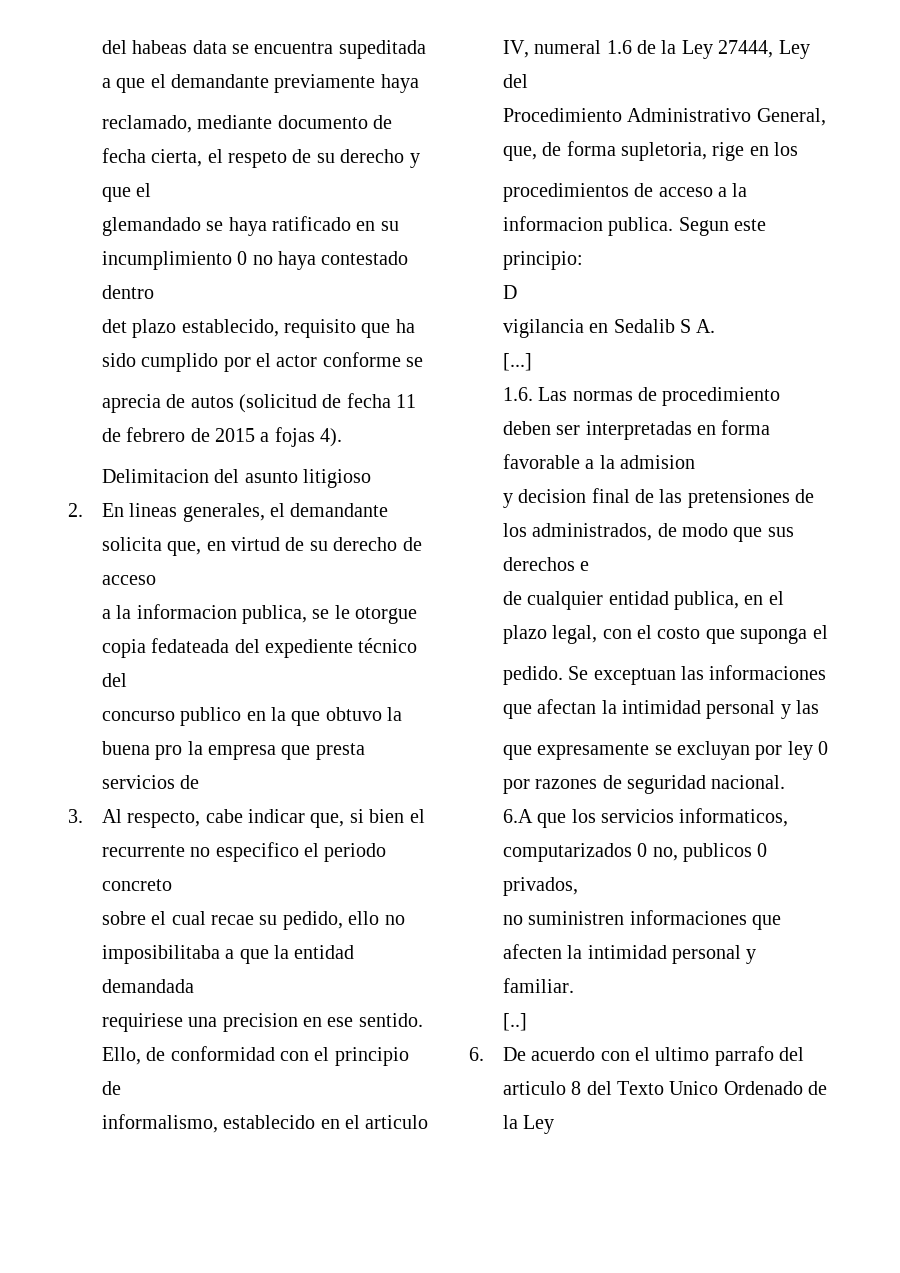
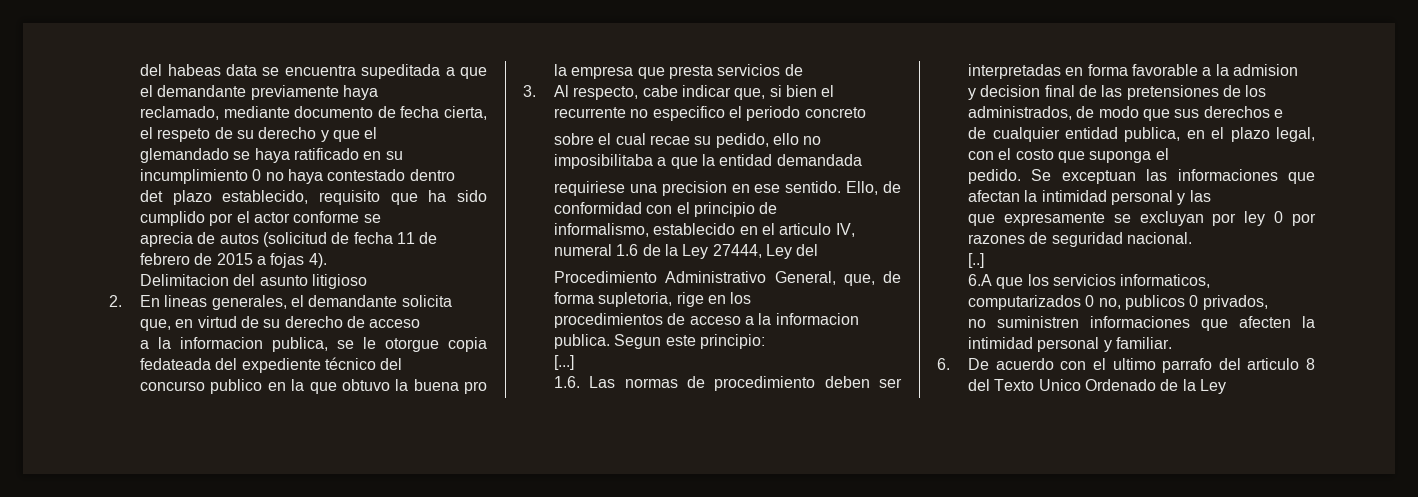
[502,285,517,299] [502,319,716,338] // D // vigilancia en Sedalib S A. -> (766, 341) none
(786, 782) none -> [968,253,985,268] // [..]
[502,1013,527,1031] // [..] -> (1173, 343) none

